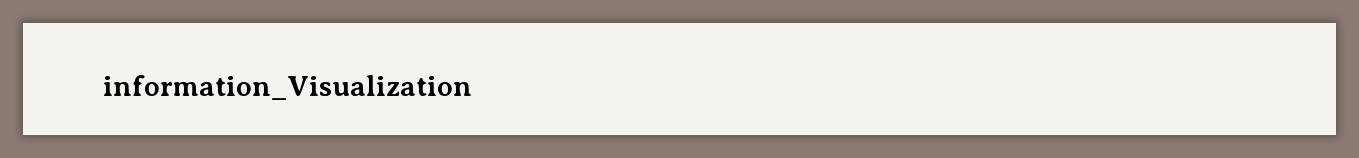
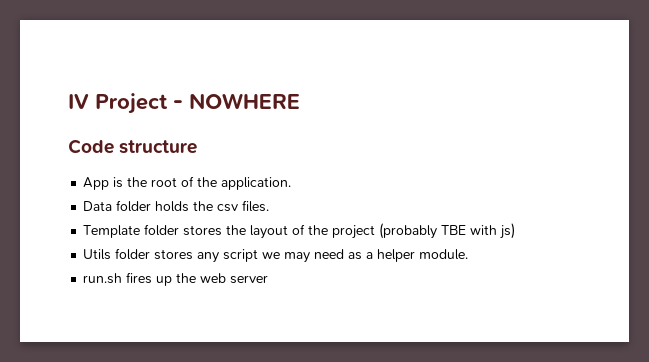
[103,75,472,100] information_Visualization -> [68,93,300,114] [68,139,198,154] [83,176,292,190] [83,200,270,212] [83,223,516,239] [83,248,469,263] [83,272,269,286] IV Project - NOWHERE // Code structure // App is the root of the application. // Data folder holds the csv files. // Template folder stores the layout of the project (probably TBE with js) // Utils folder stores any script we may need as a helper module. // run.sh fires up the web server

